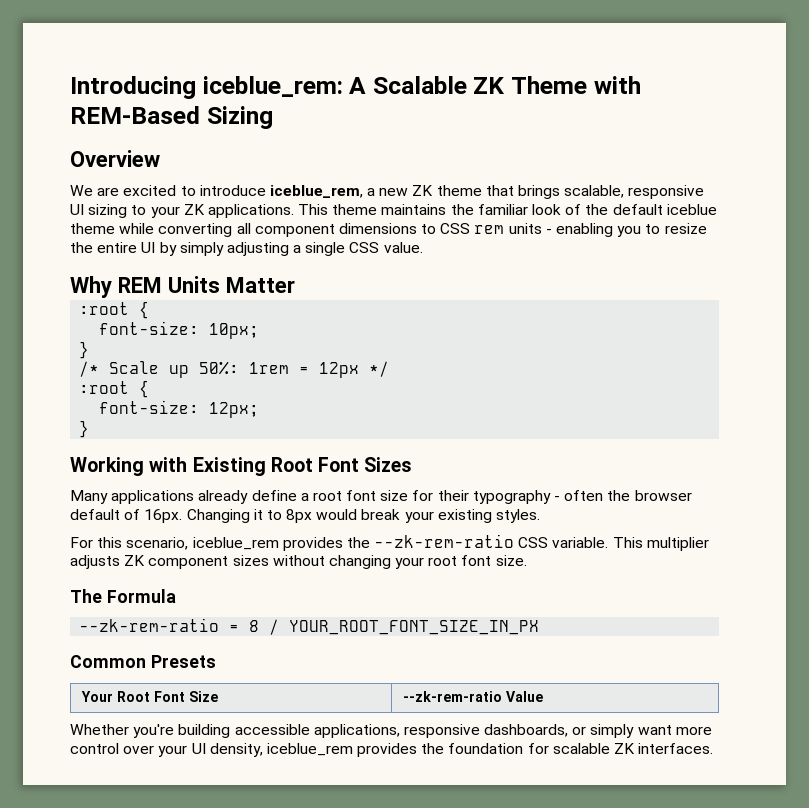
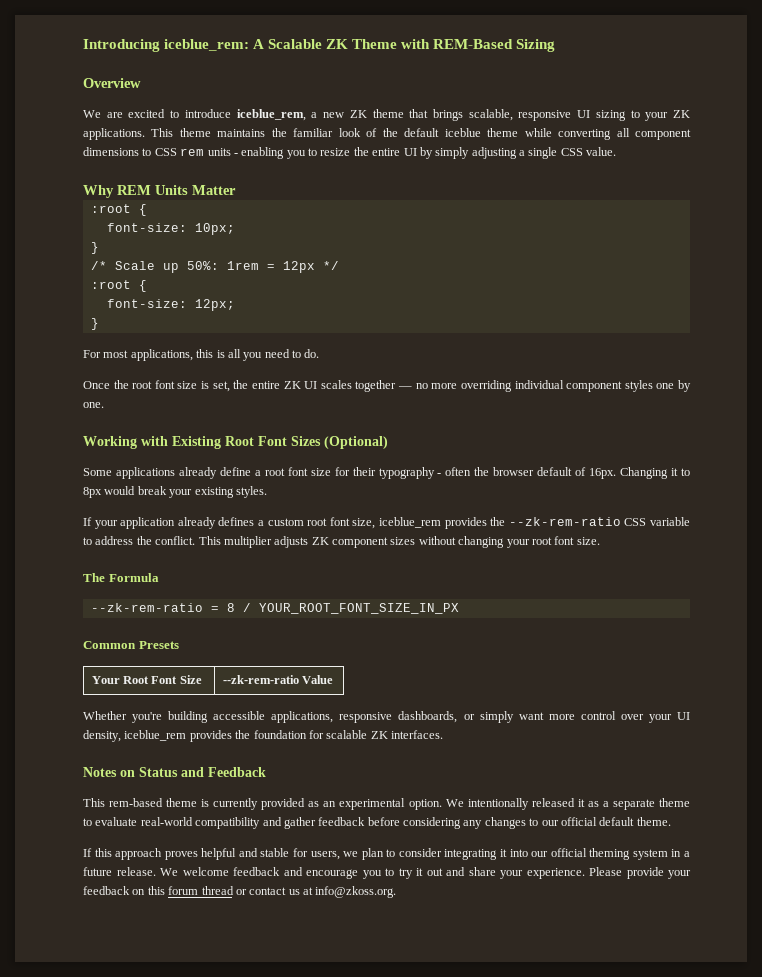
(90, 429) none -> [83,349,320,361] [83,380,691,392] [83,402,104,408] // For most applications, this is all you need to do. // Once the root font size is set, the entire ZK UI scales together — no more overriding individual component styles one by one.
[70,490,108,504] // Many -> [324,436,388,449] [83,468,112,476] (Optional) // Some
[70,537,189,550] For this scenario, -> [83,517,376,529] If your application already defines a custom root font size,
[552,537,609,548] variable. -> [650,517,691,526] [83,536,196,545] variable to address the conflict.
(714, 748) none -> [83,767,266,777] [83,798,690,810] [83,817,671,829] [83,848,690,860] [83,867,691,879] [83,886,397,898] // Notes on Status and Feedback // This rem-based theme is currently provided as an experimental option. We intentionally released it as a separate theme to evaluate real-world compatibility and gather feedback before considering any changes to our official default theme. // If this approach proves helpful and stable for users, we plan to consider integrating it into our official theming system in a future release. We welcome feedback and encourage you to try it out and share your experience. Please provide your feedback on this forum thread or contact us at info@zkoss.org.

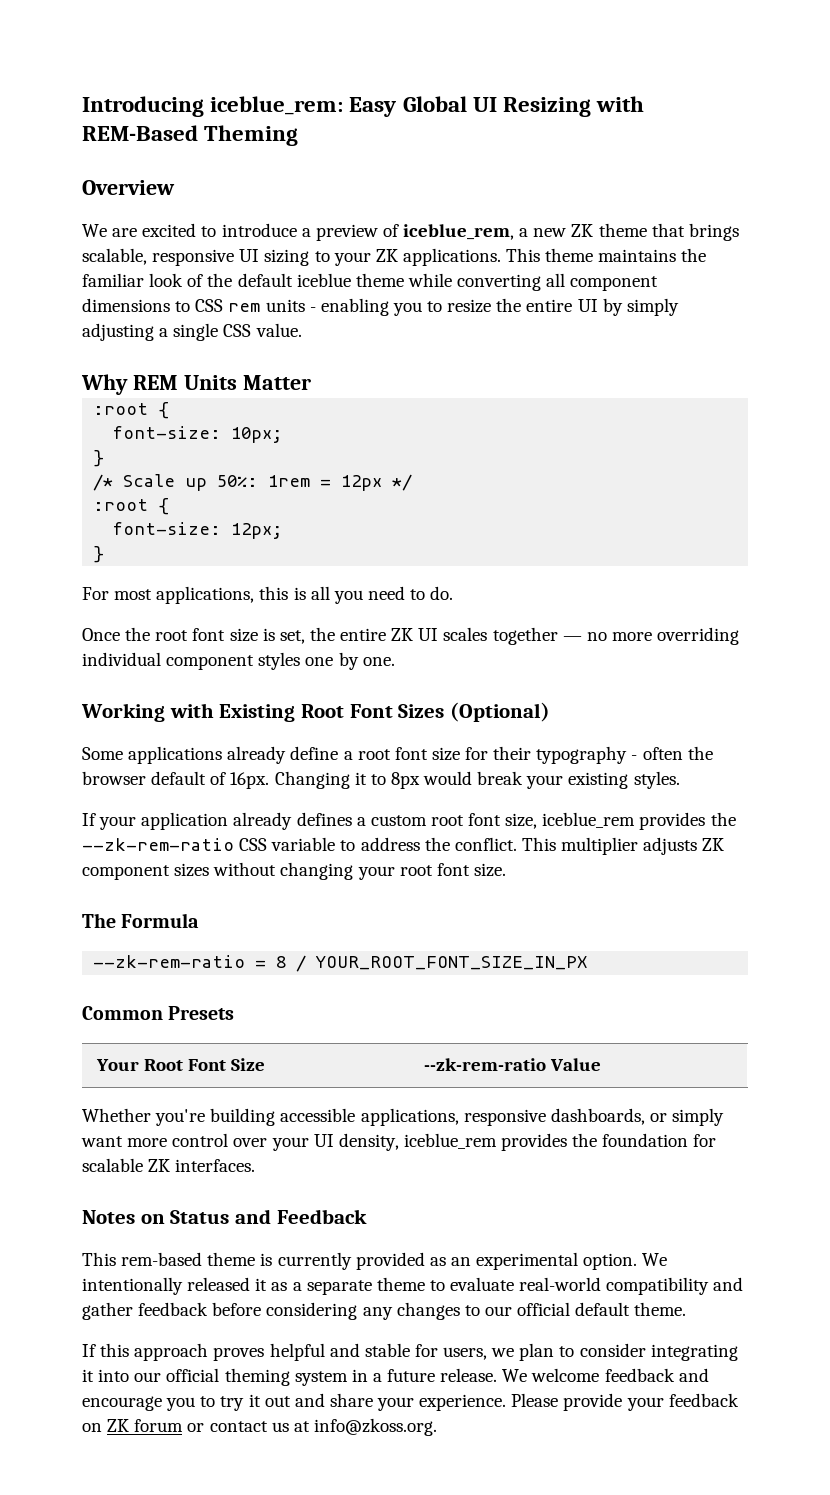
[253,39,398,49] A Scalable ZK Theme -> [349,96,592,117] Easy Global UI Resizing
[516,39,556,52] Sizing -> [204,125,299,146] Theming
(231, 113) none -> [301,224,399,241] a preview of
[147,886,234,895] this forum thread -> [107,1419,184,1432] ZK forum

